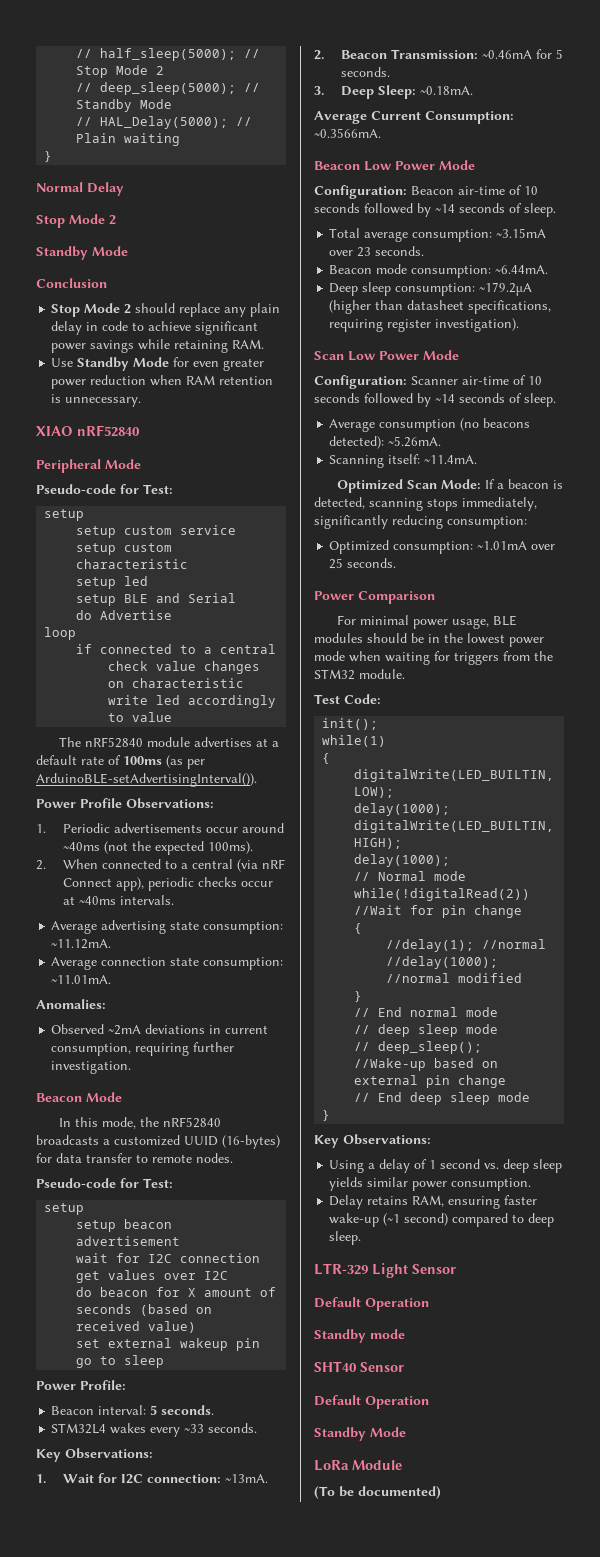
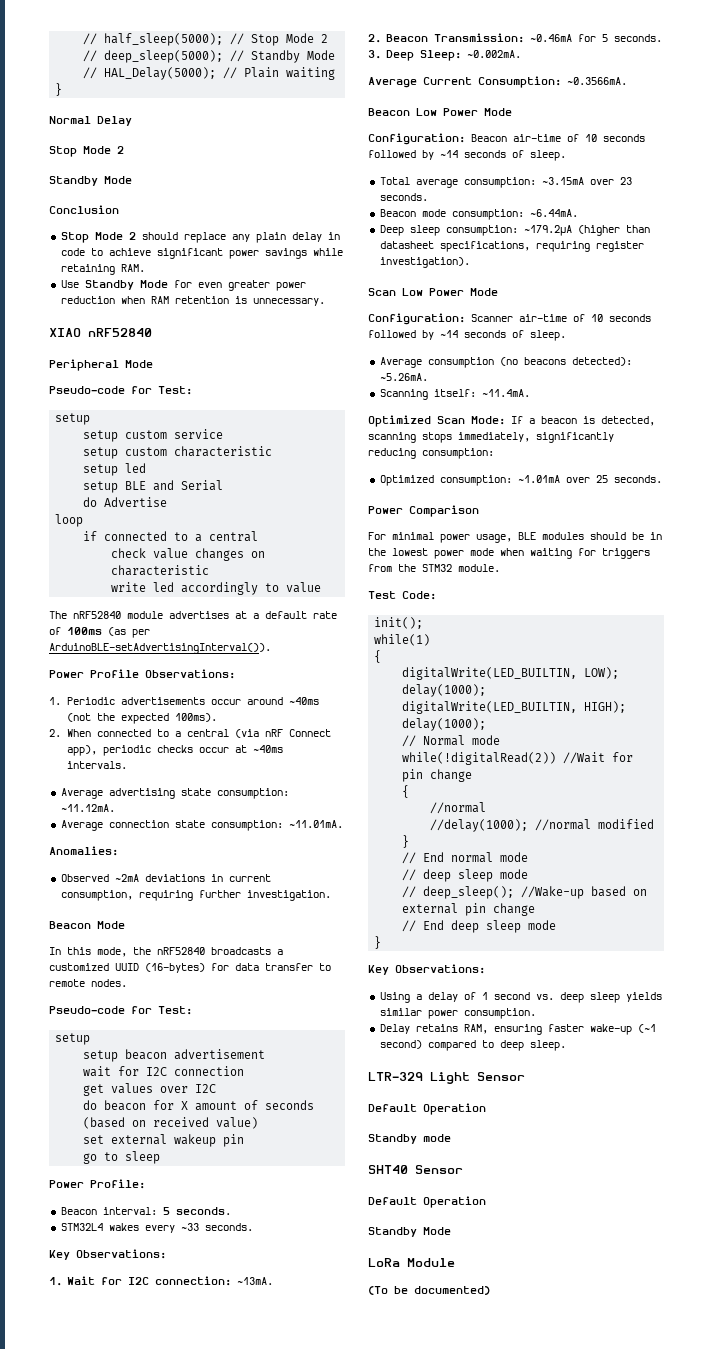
[420,86,474,95] ~0.18mA. -> [467,50,522,58] ~0.002mA.
[386,939,475,952] //delay(1); -> (410, 791) none

